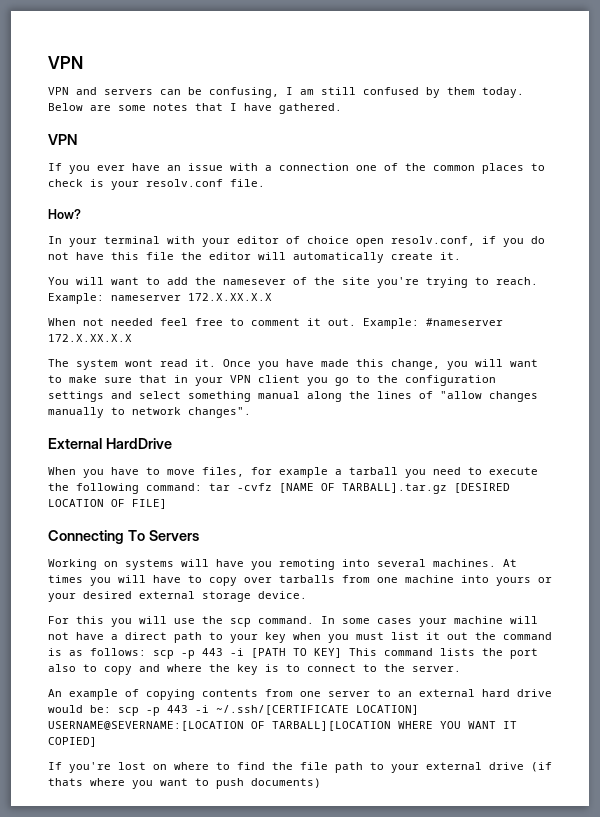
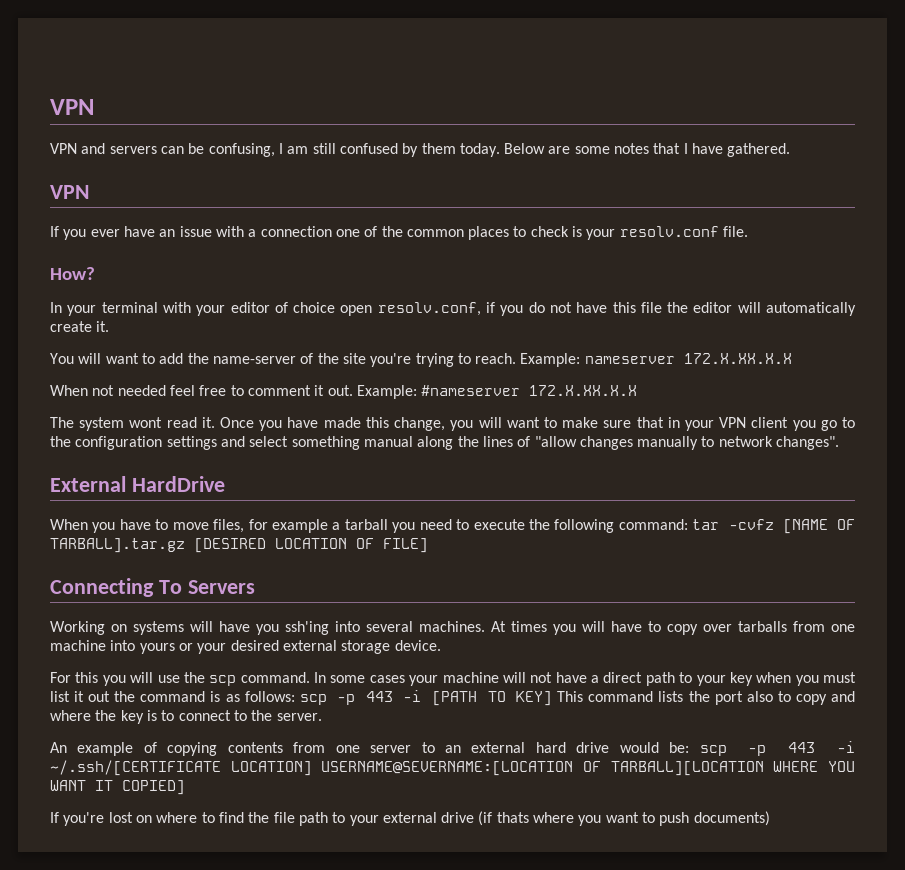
[223,279,286,285] namesever -> [212,356,296,364] name-server
[279,559,335,570] remoting -> [285,621,329,635] ssh'ing

